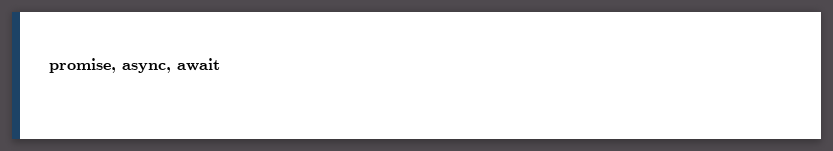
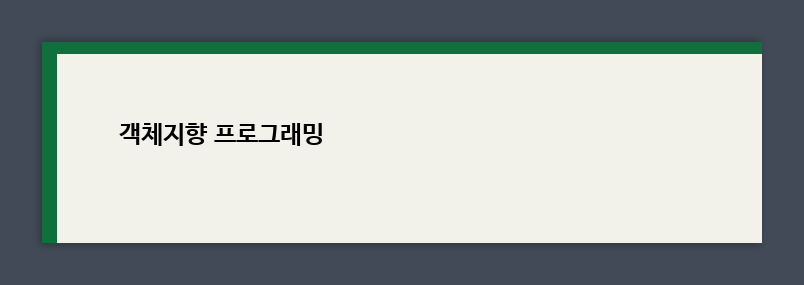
[49,58,220,73] promise, async, await -> [119,123,324,146] 객체지향 프로그래밍

